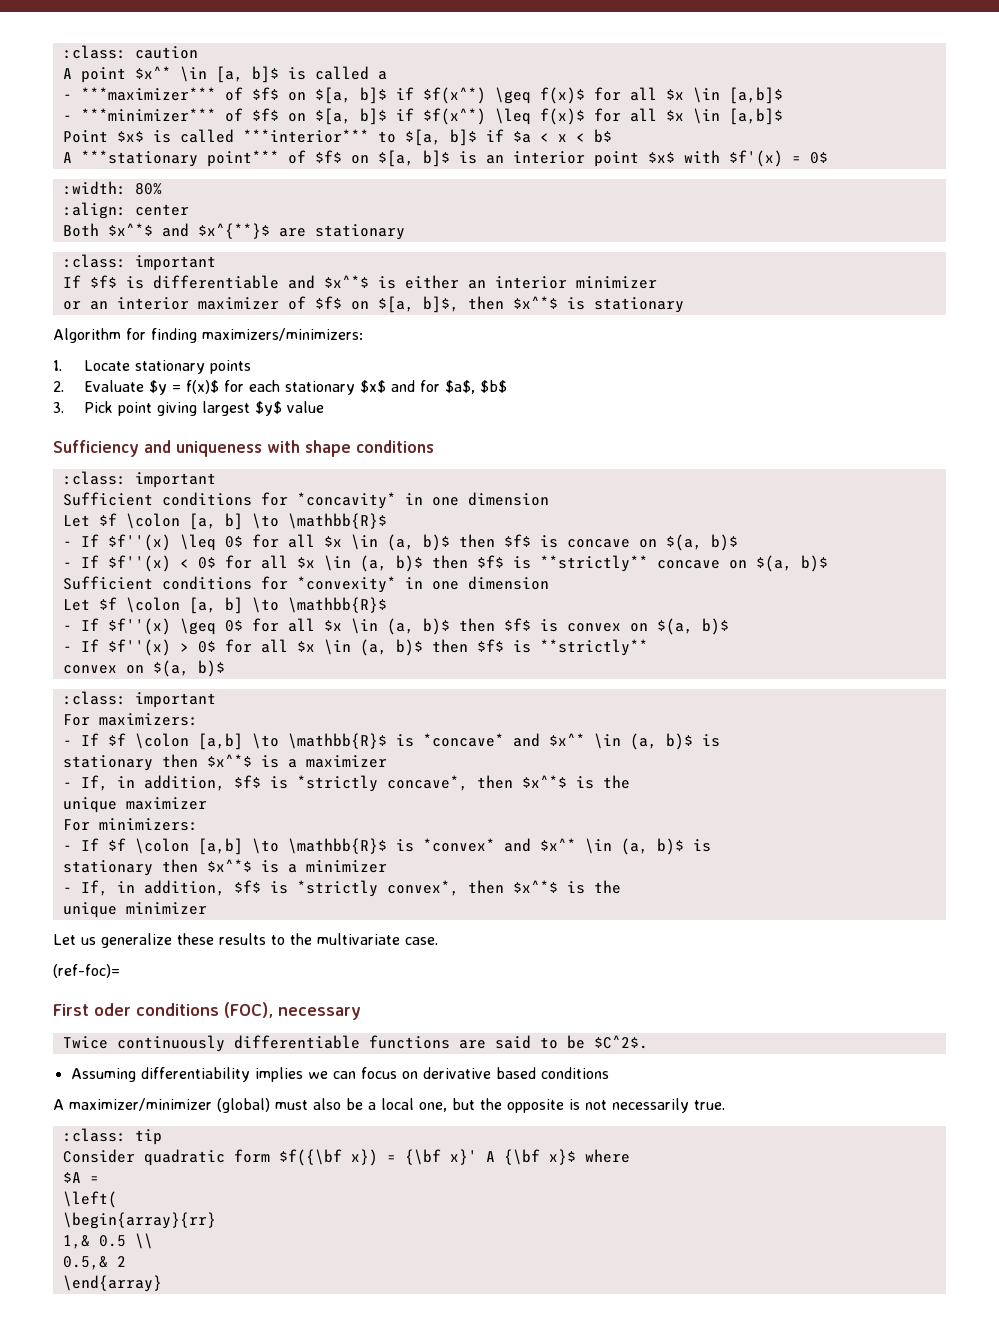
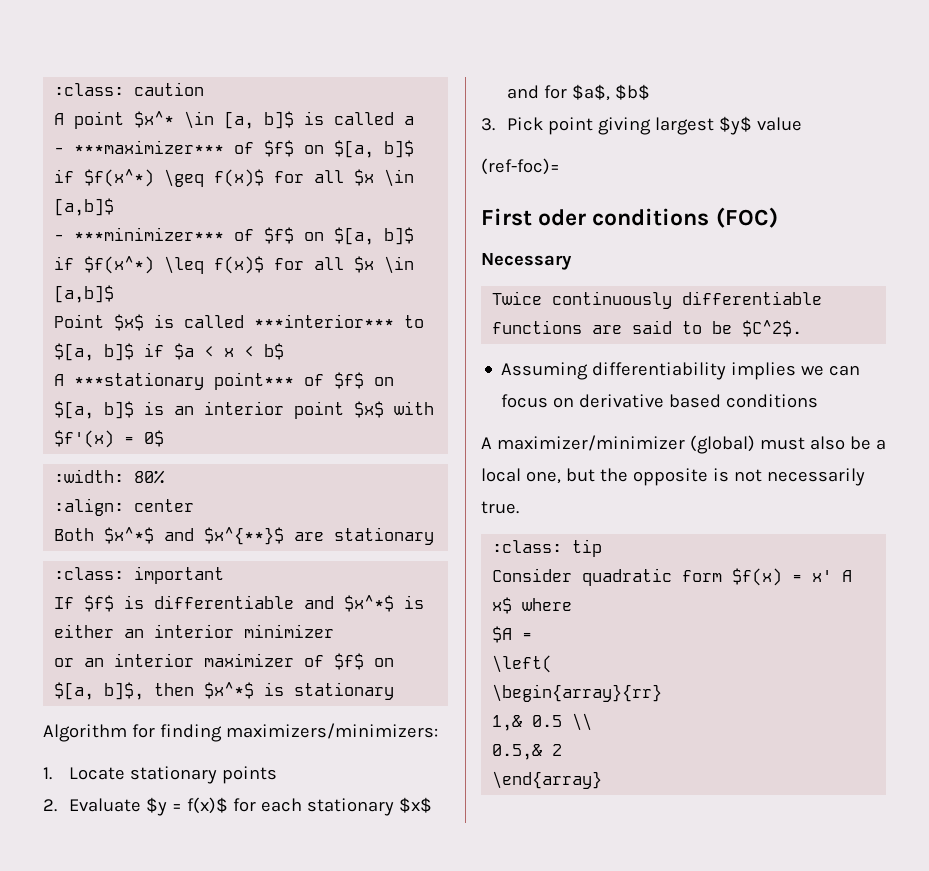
[53,440,434,457] [62,471,216,488] [62,492,549,509] [62,513,387,530] [62,534,738,551] [62,555,828,572] [62,576,549,593] [62,597,387,614] [62,618,729,635] [62,639,648,656] [62,660,225,677] [62,691,216,708] [62,713,198,726] [62,733,720,750] [62,754,387,771] [62,775,630,792] [62,797,207,813] [62,818,198,831] [62,838,711,855] [62,859,387,876] [62,880,621,897] [62,902,207,918] [53,933,438,948] // Sufficiency and uniqueness with shape conditions // :class: important // Sufficient conditions for *concavity* in one dimension // Let $f \colon [a, b] \to \mathbb{R}$ // - If $f''(x) \leq 0$ for all $x \in (a, b)$ then $f$ is concave on $(a, b)$ // - If $f''(x) < 0$ for all $x \in (a, b)$ then $f$ is **strictly** concave on $(a, b)$ // Sufficient conditions for *convexity* in one dimension // Let $f \colon [a, b] \to \mathbb{R}$ // - If $f''(x) \geq 0$ for all $x \in (a, b)$ then $f$ is convex on $(a, b)$ // - If $f''(x) > 0$ for all $x \in (a, b)$ then $f$ is **strictly** // convex on $(a, b)$ // :class: important // For maximizers: // - If $f \colon [a,b] \to \mathbb{R}$ is *concave* and $x^* \in (a, b)$ is // stationary then $x^*$ is a maximizer // - If, in addition, $f$ is *strictly concave*, then $x^*$ is the // unique maximizer // For minimizers: // - If $f \colon [a,b] \to \mathbb{R}$ is *convex* and $x^* \in (a, b)$ is // stationary then $x^*$ is a minimizer // - If, in addition, $f$ is *strictly convex*, then $x^*$ is the // unique minimizer // Let us generalize these results to the multivariate case. -> (802, 124) none
[224,1002,361,1020] (FOC), necessary -> [715,207,778,228] [481,253,572,270] (FOC) // Necessary
[278,1149,576,1166] $f({\bf x}) = {\bf x}' A {\bf x}$ -> [732,568,853,586] [492,597,513,614] $f(x) = x' A x$

